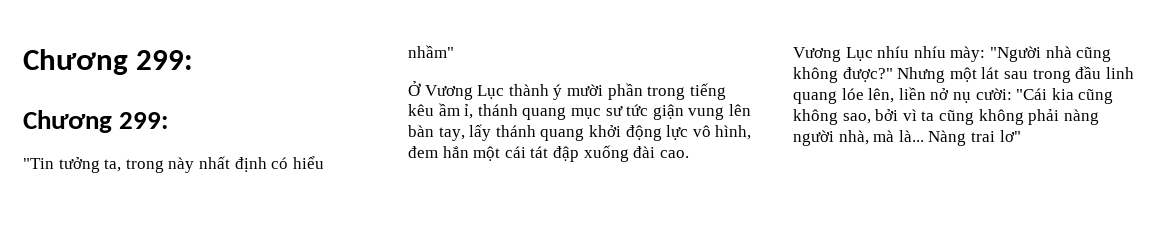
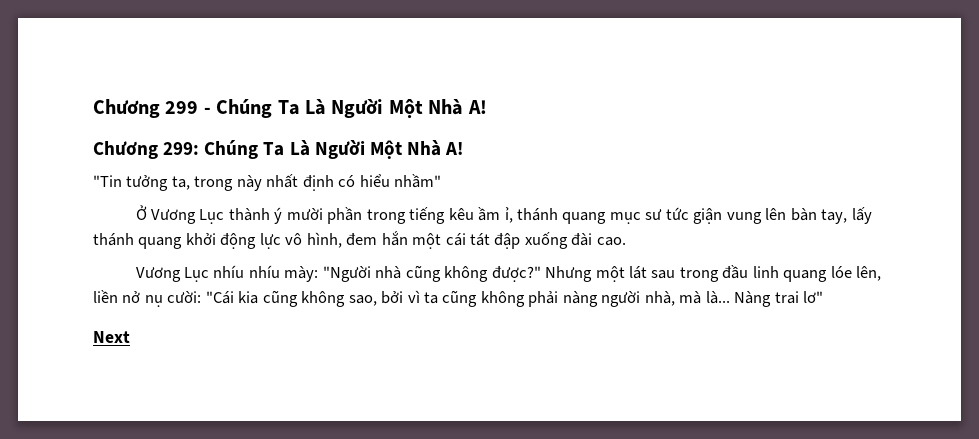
[23,49,194,75] [23,110,169,133] Chương 299: // Chương 299: -> [93,99,487,119] [93,140,464,159] Chương 299 - Chúng Ta Là Người Một Nhà A! // Chương 299: Chúng Ta Là Người Một Nhà A!
(1021, 136) none -> [93,331,130,343] // Next

